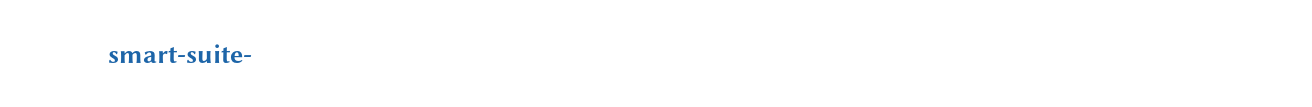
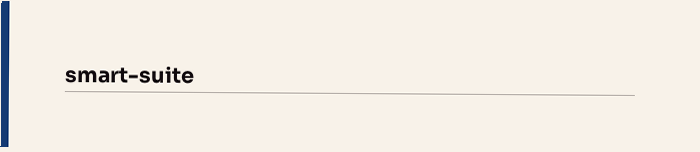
[108,44,252,63] smart-suite- -> [64,65,195,84] smart-suite

